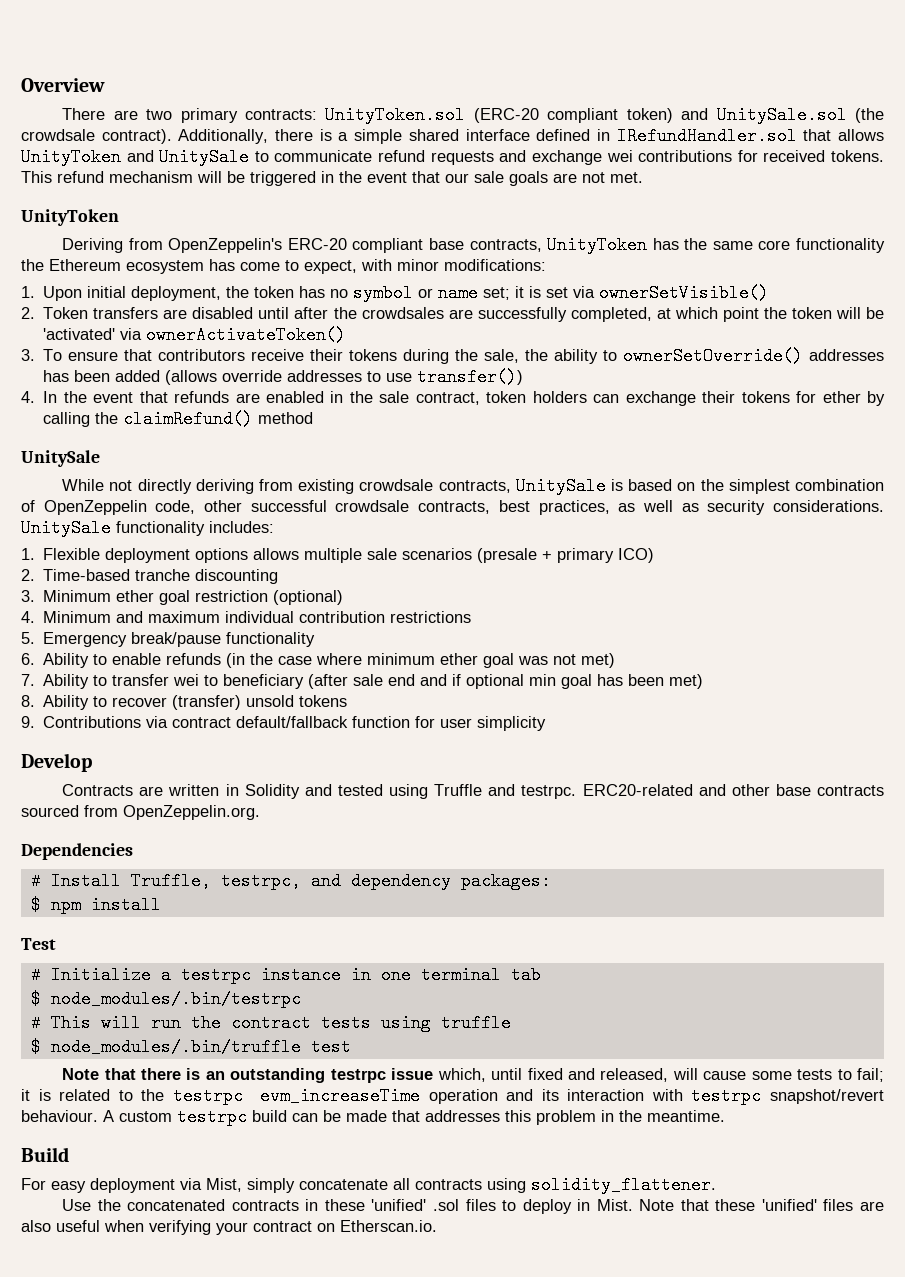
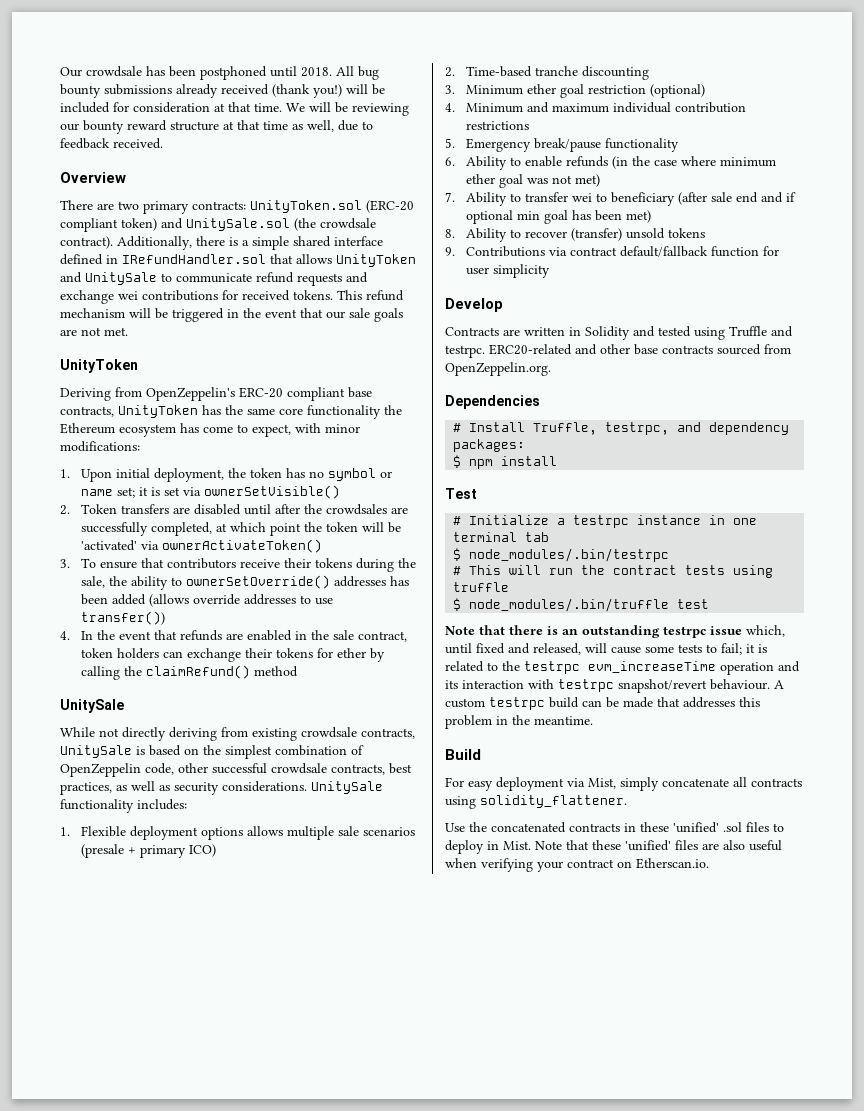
(21, 85) none -> [60,66,379,80] [60,84,385,98] [60,102,409,116] [60,120,373,134] [60,138,163,149] Our crowdsale has been postphoned until 2018. All bug bounty submissions already received (thank you!) will be included for consideration at that time. We will be reviewing our bounty reward structure at that time as well, due to feedback received. //

